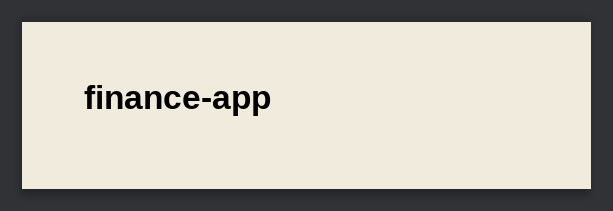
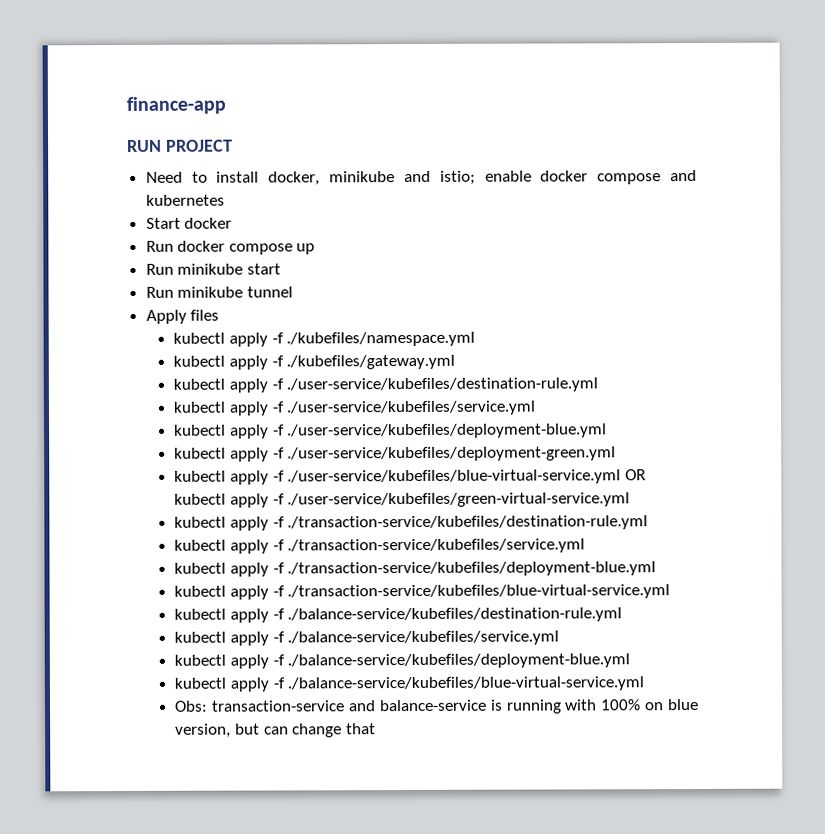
(271, 100) none -> [127,139,233,152] [145,170,697,186] [145,194,225,206] [145,217,233,229] [145,240,316,255] [145,263,281,275] [145,286,293,298] [145,309,220,324] [173,331,476,347] [173,354,456,370] [173,377,599,393] [173,400,536,416] [174,423,608,439] [174,446,617,462] [174,469,646,485] [174,492,631,508] [174,515,649,531] [174,538,586,554] [174,561,657,577] [174,584,671,600] [174,607,623,623] [174,630,560,646] [174,653,631,669] [174,676,645,692] [174,699,699,714] [175,723,376,738] // RUN PROJECT // Need to install docker, minikube and istio; enable docker compose and kubernetes // Start docker // Run docker compose up // Run minikube start // Run minikube tunnel // Apply files // kubectl apply -f ./kubefiles/namespace.yml // kubectl apply -f ./kubefiles/gateway.yml // kubectl apply -f ./user-service/kubefiles/destination-rule.yml // kubectl apply -f ./user-service/kubefiles/service.yml // kubectl apply -f ./user-service/kubefiles/deployment-blue.yml // kubectl apply -f ./user-service/kubefiles/deployment-green.yml // kubectl apply -f ./user-service/kubefiles/blue-virtual-service.yml OR kubectl apply -f ./user-service/kubefiles/green-virtual-service.yml // kubectl apply -f ./transaction-service/kubefiles/destination-rule.yml // kubectl apply -f ./transaction-service/kubefiles/service.yml // kubectl apply -f ./transaction-service/kubefiles/deployment-blue.yml // kubectl apply -f ./transaction-service/kubefiles/blue-virtual-service.yml // kubectl apply -f ./balance-service/kubefiles/destination-rule.yml // kubectl apply -f ./balance-service/kubefiles/service.yml // kubectl apply -f ./balance-service/kubefiles/deployment-blue.yml // kubectl apply -f ./balance-service/kubefiles/blue-virtual-service.yml // Obs: transaction-service and balance-service is running with 100% on blue version, but can change that

